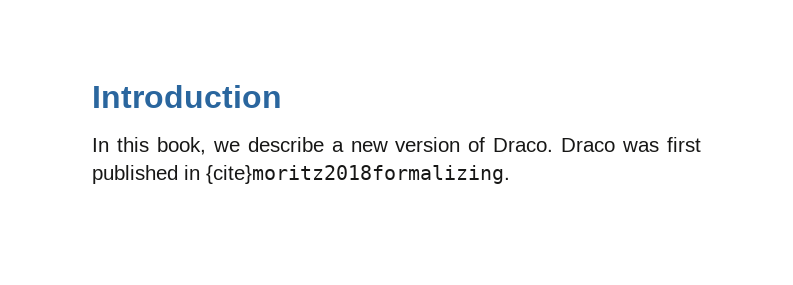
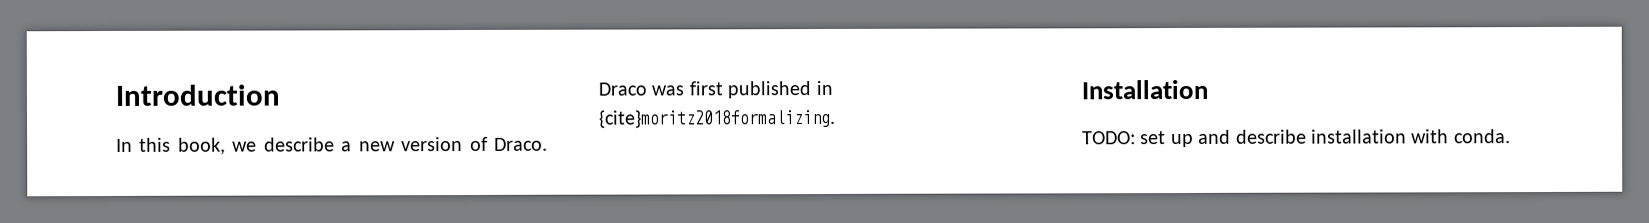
(510, 174) none -> [1081,79,1208,100] [1082,129,1511,148] // Installation // TODO: set up and describe installation with conda.

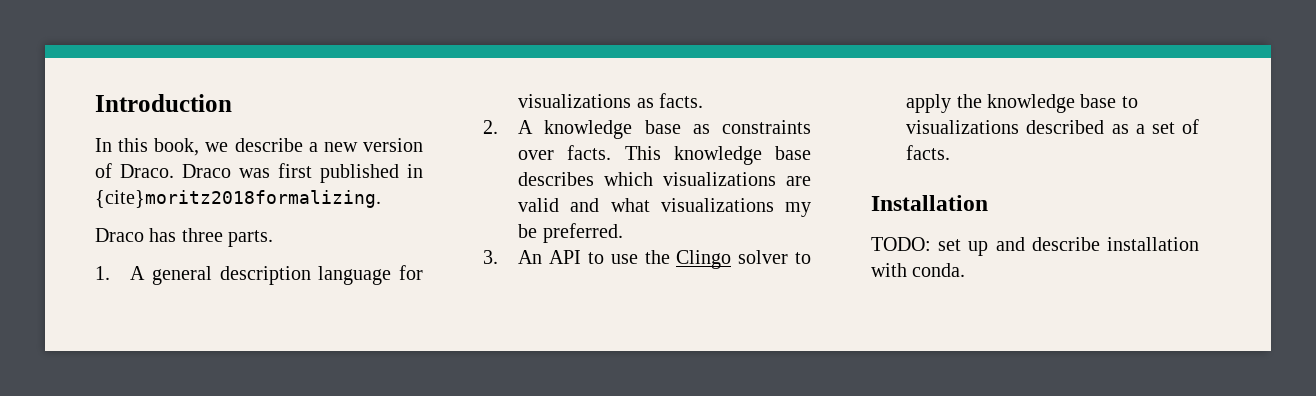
(836, 118) none -> [95,228,274,247] [95,265,423,285] [518,93,703,108] [483,120,811,139] [518,145,811,165] [518,172,811,186] [518,198,811,217] [518,223,623,243] [483,250,811,269] [906,94,1138,113] [906,119,1199,134] [906,145,951,160] // Draco has three parts. // 1. A general description language for visualizations as facts. // 2. A knowledge base as constraints over facts. This knowledge base describes which visualizations are valid and what visualizations my be preferred. // 3. An API to use the Clingo solver to apply the knowledge base to visualizations described as a set of facts.

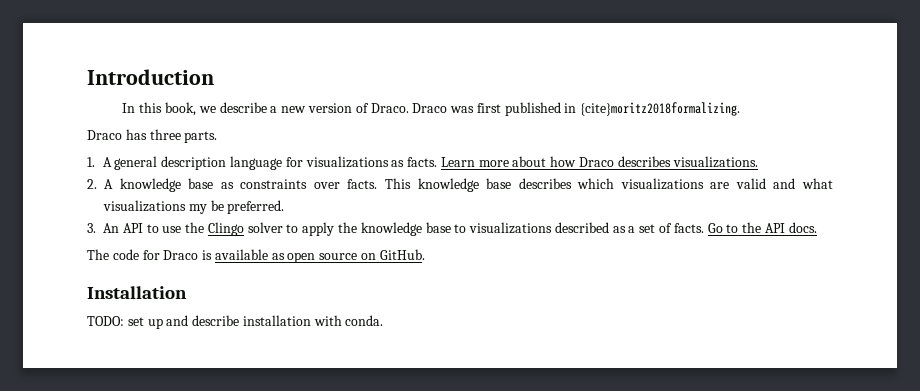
(703, 100) none -> [440,156,758,168] Learn more about how Draco describes visualizations.
(951, 152) none -> [707,222,817,233] [87,249,425,263] Go to the API docs. // The code for Draco is available as open source on GitHub.

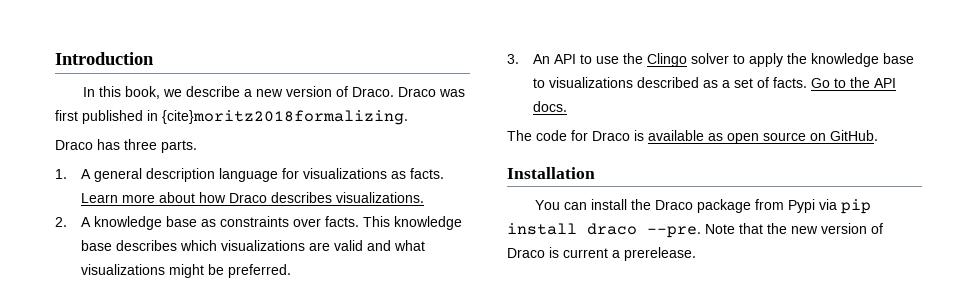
[188,204,207,214] my -> [168,264,204,278] might
[87,315,384,329] TODO: set up and describe installation with conda. -> [534,199,871,214] [507,223,883,238] [507,247,696,261] You can install the Draco package from Pypi via pip install draco --pre. Note that the new version of Draco is current a prerelease.

